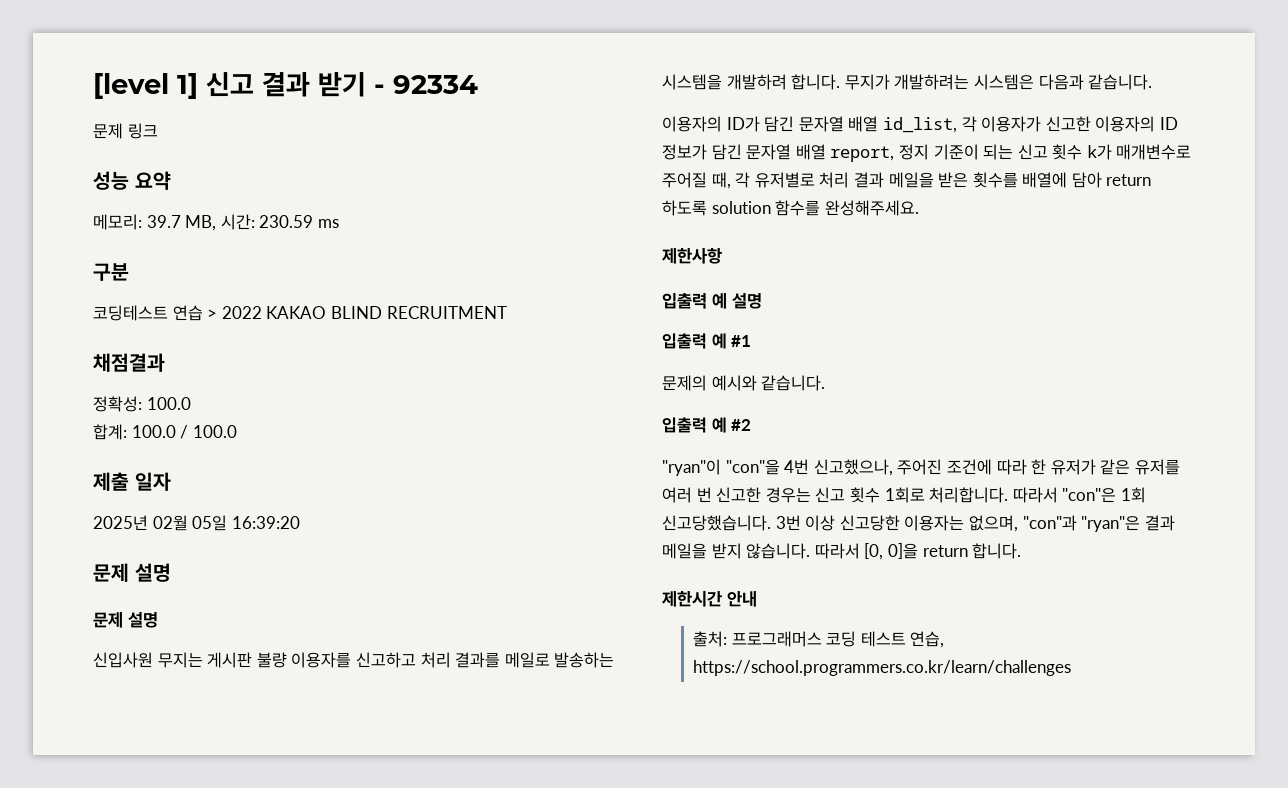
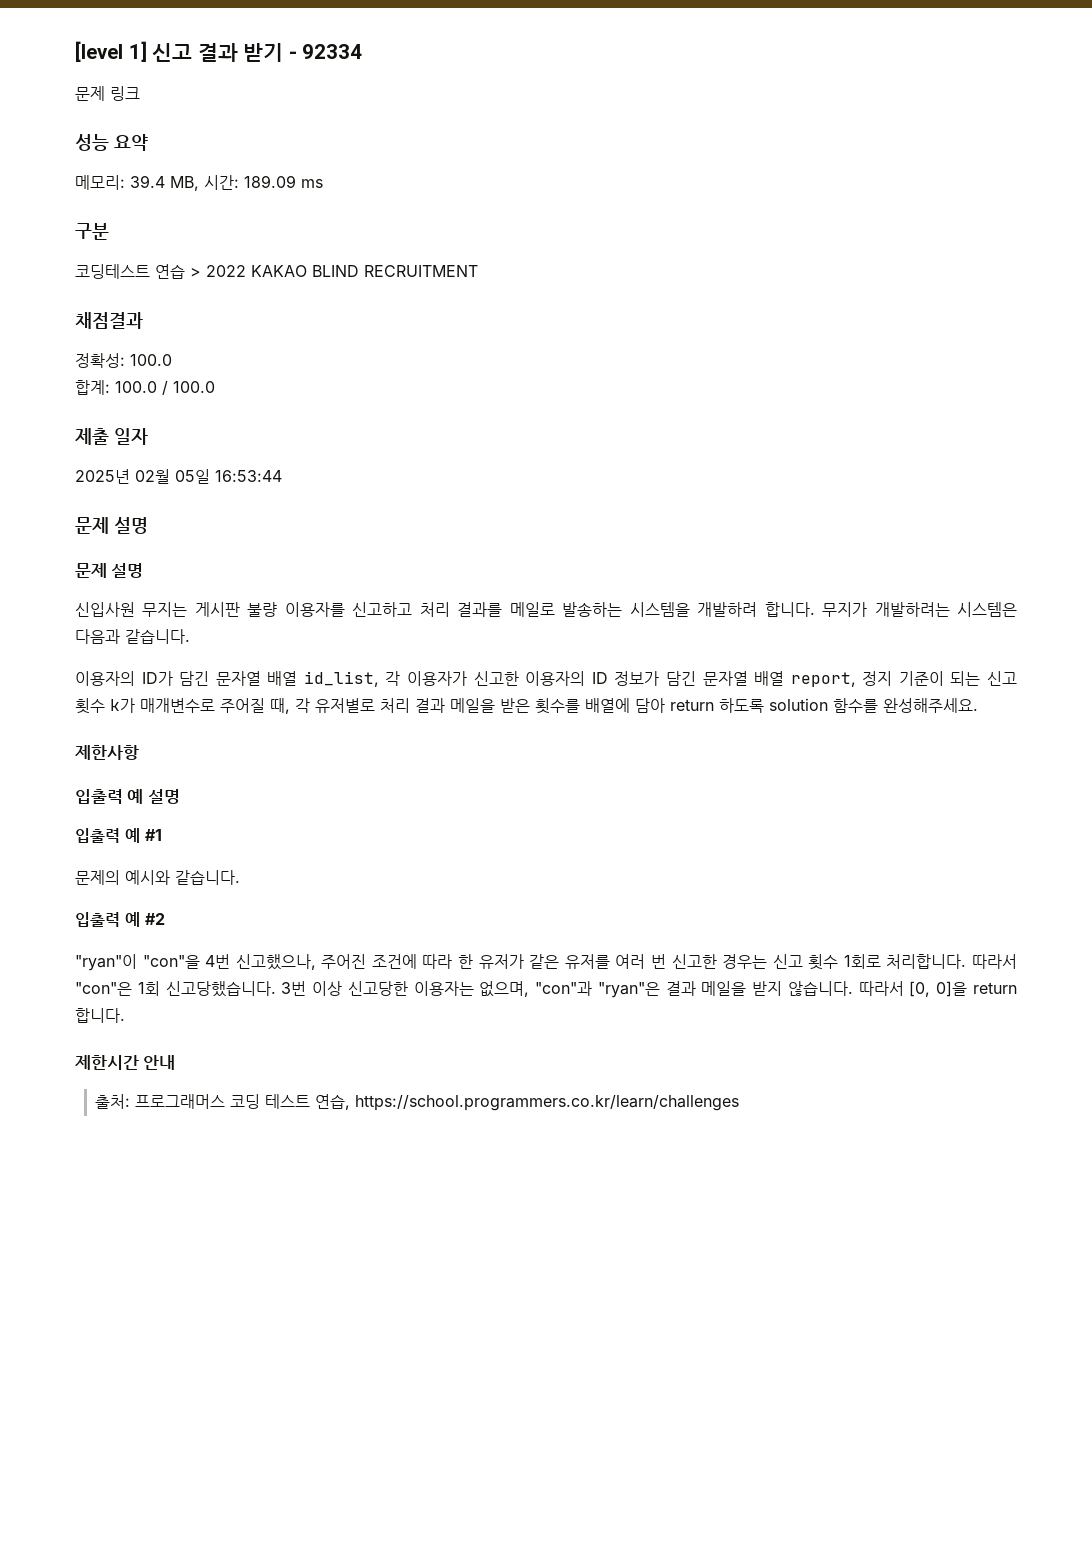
[146,215,181,228] 39.7 -> [130,175,165,188] 39.4
[259,215,314,228] 230.59 -> [244,175,296,188] 189.09
[231,516,300,529] 16:39:20 -> [215,470,282,482] 16:53:44

